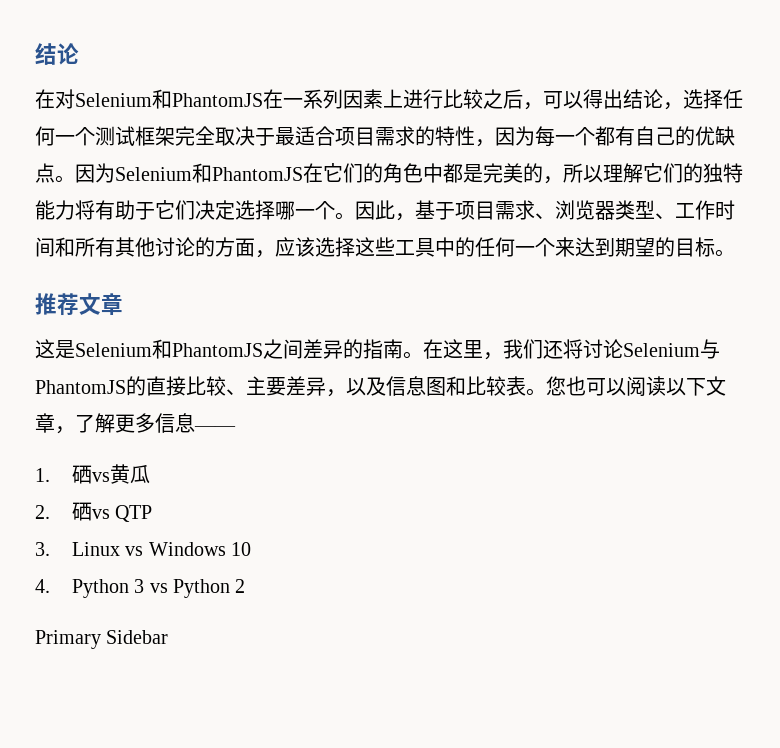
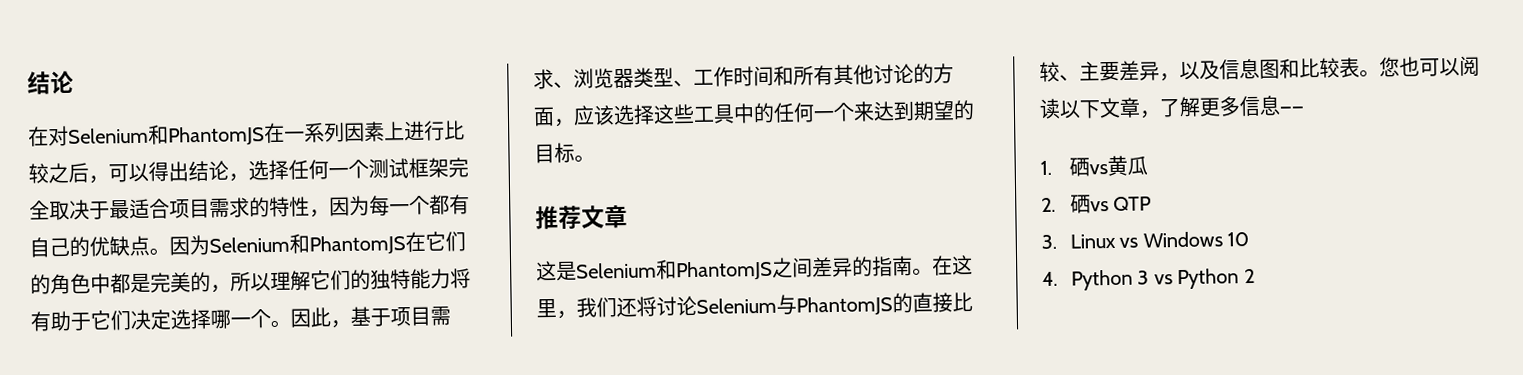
[35,630,169,649] // Primary Sidebar -> (1255, 276) none

